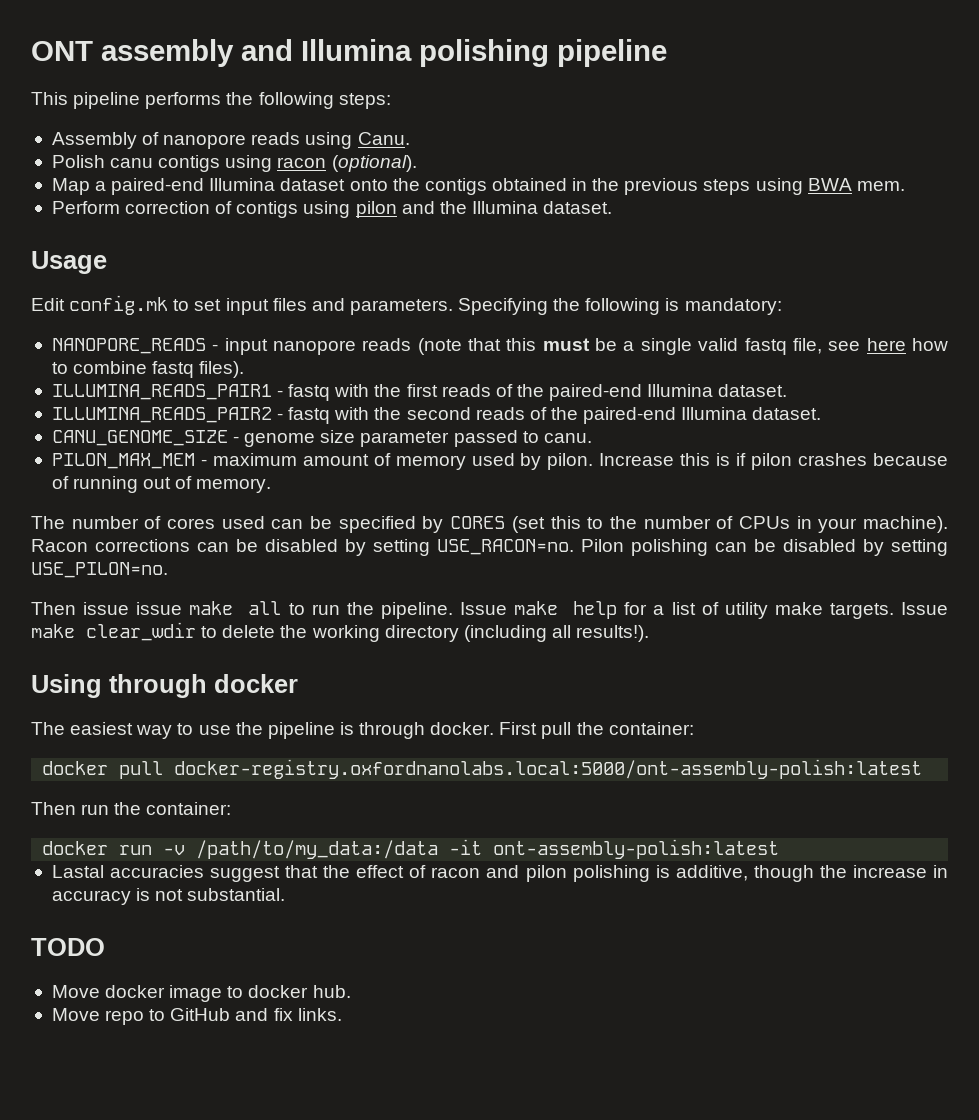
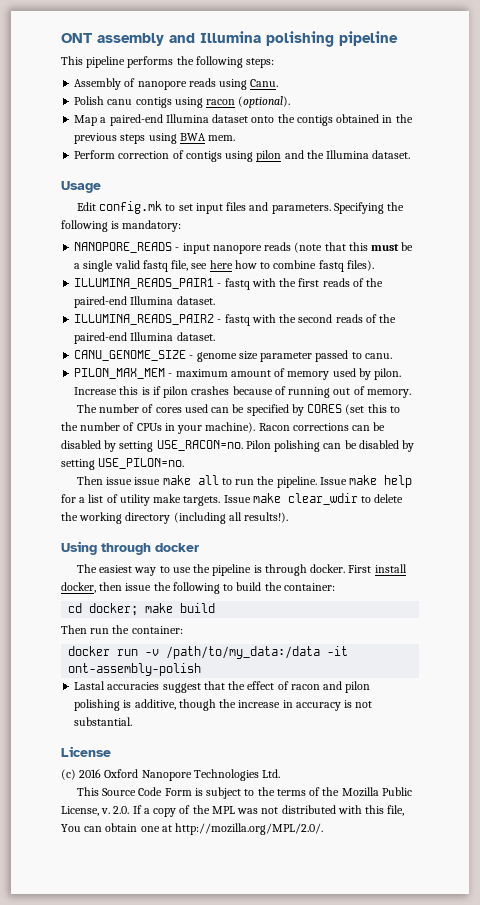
[541,722,694,739] [42,759,923,779] pull the container: // docker pull docker-registry.oxfordnanolabs.local:5000/ont-assembly-polish:latest -> [374,564,407,573] [61,582,335,594] [68,603,216,616] install docker, then issue the following to build the container: // cd docker; make build
[493,839,780,859] ont-assembly-polish:latest -> [68,663,202,676] ont-assembly-polish
[31,938,105,956] [51,985,351,1002] [51,1008,342,1025] TODO // Move docker image to docker hub. // Move repo to GitHub and fix links. -> [61,746,111,757] [61,769,281,781] [76,787,412,799] [61,805,405,817] [61,823,324,835] License // (c) 2016 Oxford Nanopore Technologies Ltd. // This Source Code Form is subject to the terms of the Mozilla Public License, v. 2.0. If a copy of the MPL was not distributed with this file, You can obtain one at http://mozilla.org/MPL/2.0/.

